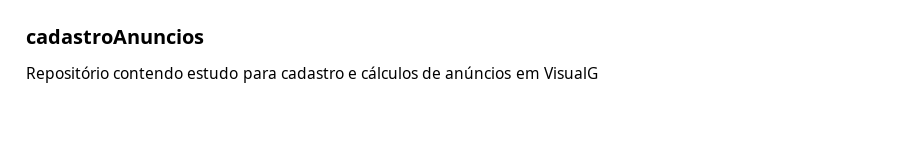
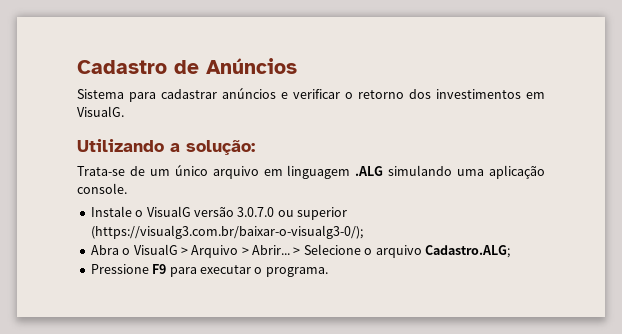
[26,29,204,44] [26,66,598,83] cadastroAnuncios // Repositório contendo estudo para cadastro e cálculos de anúncios em VisualG -> [77,58,297,74] [77,87,545,102] [77,106,124,117] [77,139,255,155] [77,164,545,179] [77,183,127,194] [90,206,347,220] [90,225,363,239] [90,244,510,258] [90,264,328,277] Cadastro de Anúncios // Sistema para cadastrar anúncios e verificar o retorno dos investimentos em VisualG. // Utilizando a solução: // Trata-se de um único arquivo em linguagem .ALG simulando uma aplicação console. // Instale o VisualG versão 3.0.7.0 ou superior (https://visualg3.com.br/baixar-o-visualg3-0/); // Abra o VisualG > Arquivo > Abrir... > Selecione o arquivo Cadastro.ALG; // Pressione F9 para executar o programa.

